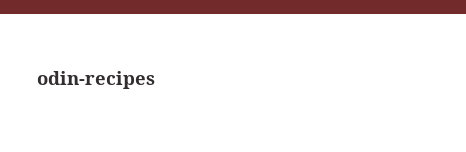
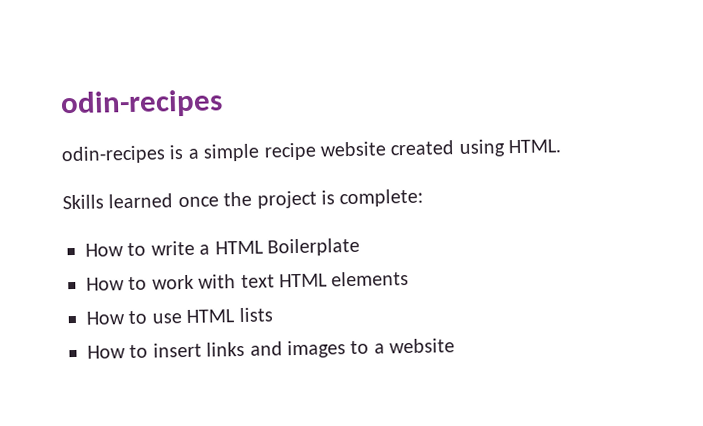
[37,71,155,89] odin-recipes -> [60,89,223,119] [61,139,562,165] [62,188,424,210] [85,237,360,257] [86,270,410,291] [86,307,273,325] [87,338,456,359] odin-recipes // odin-recipes is a simple recipe website created using HTML. // Skills learned once the project is complete: // How to write a HTML Boilerplate // How to work with text HTML elements // How to use HTML lists // How to insert links and images to a website

